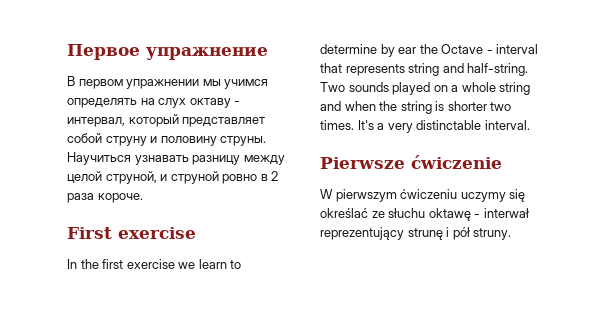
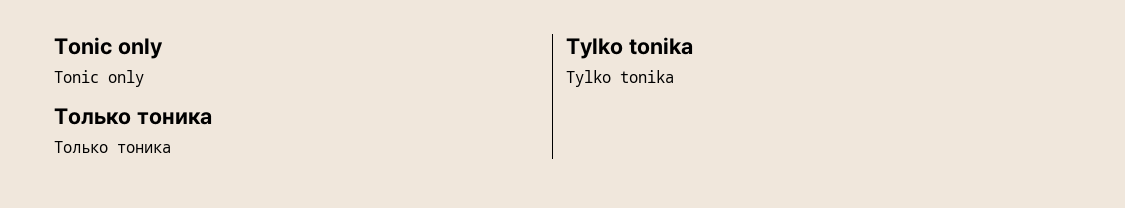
[67,44,268,60] [67,76,269,89] [67,98,241,108] [67,114,266,127] [67,133,267,146] [67,152,285,165] [67,171,279,184] [67,193,143,203] [67,227,196,239] [67,259,242,269] [320,44,539,57] [320,63,529,76] [320,82,531,95] [320,101,512,114] [320,120,530,133] [320,155,502,169] [320,189,526,202] [320,208,529,221] [320,227,512,240] Первое упражнение // В первом упражнении мы учимся определять на слух октаву - интервал, который представляет собой струну и половину струны. Научиться узнавать разницу между целой струной, и струной ровно в 2 раза короче. // First exercise // In the first exercise we learn to determine by ear the Octave - interval that represents string and half-string. Two sounds played on a whole string and when the string is shorter two times. It's a very distinctable interval. // Pierwsze ćwiczenie // W pierwszym ćwiczeniu uczymy się określać ze słuchu oktawę - interwał reprezentujący strunę i pół struny. -> [54,37,163,59] [54,70,144,87] [54,108,212,125] [54,141,171,153] [566,37,693,59] [566,70,674,87] Tonic only // Tonic only // Только тоника // Только тоника // Tylko tonika // Tylko tonika

